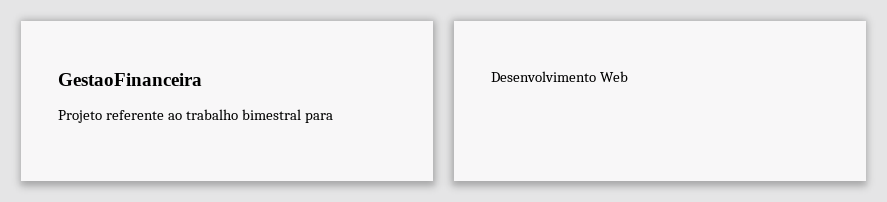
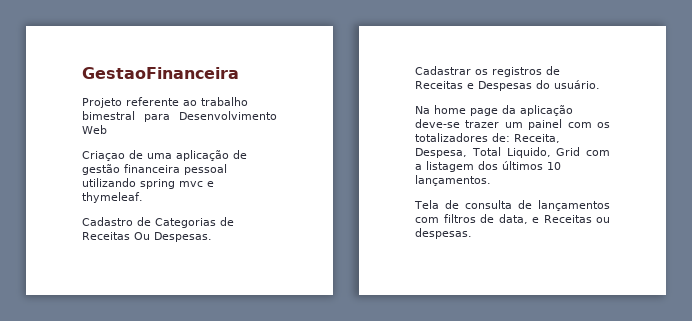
(628, 76) none -> [82,150,247,161] [82,164,227,175] [82,178,214,189] [82,192,143,203] [82,217,234,228] [82,232,212,242] [415,66,560,77] [415,80,600,91] [415,105,573,116] [415,119,610,130] [415,133,560,143] [415,147,610,158] [415,161,561,172] [415,175,491,186] [414,200,610,211] [415,214,610,224] [415,228,472,239] // Criaçao de uma aplicação de gestão financeira pessoal utilizando spring mvc e thymeleaf. // Cadastro de Categorias de Receitas Ou Despesas. // Cadastrar os registros de Receitas e Despesas do usuário. // Na home page da aplicação deve-se trazer um painel com os totalizadores de: Receita, Despesa, Total Liquido, Grid com a listagem dos últimos 10 lançamentos. // Tela de consulta de lançamentos com filtros de data, e Receitas ou despesas.

